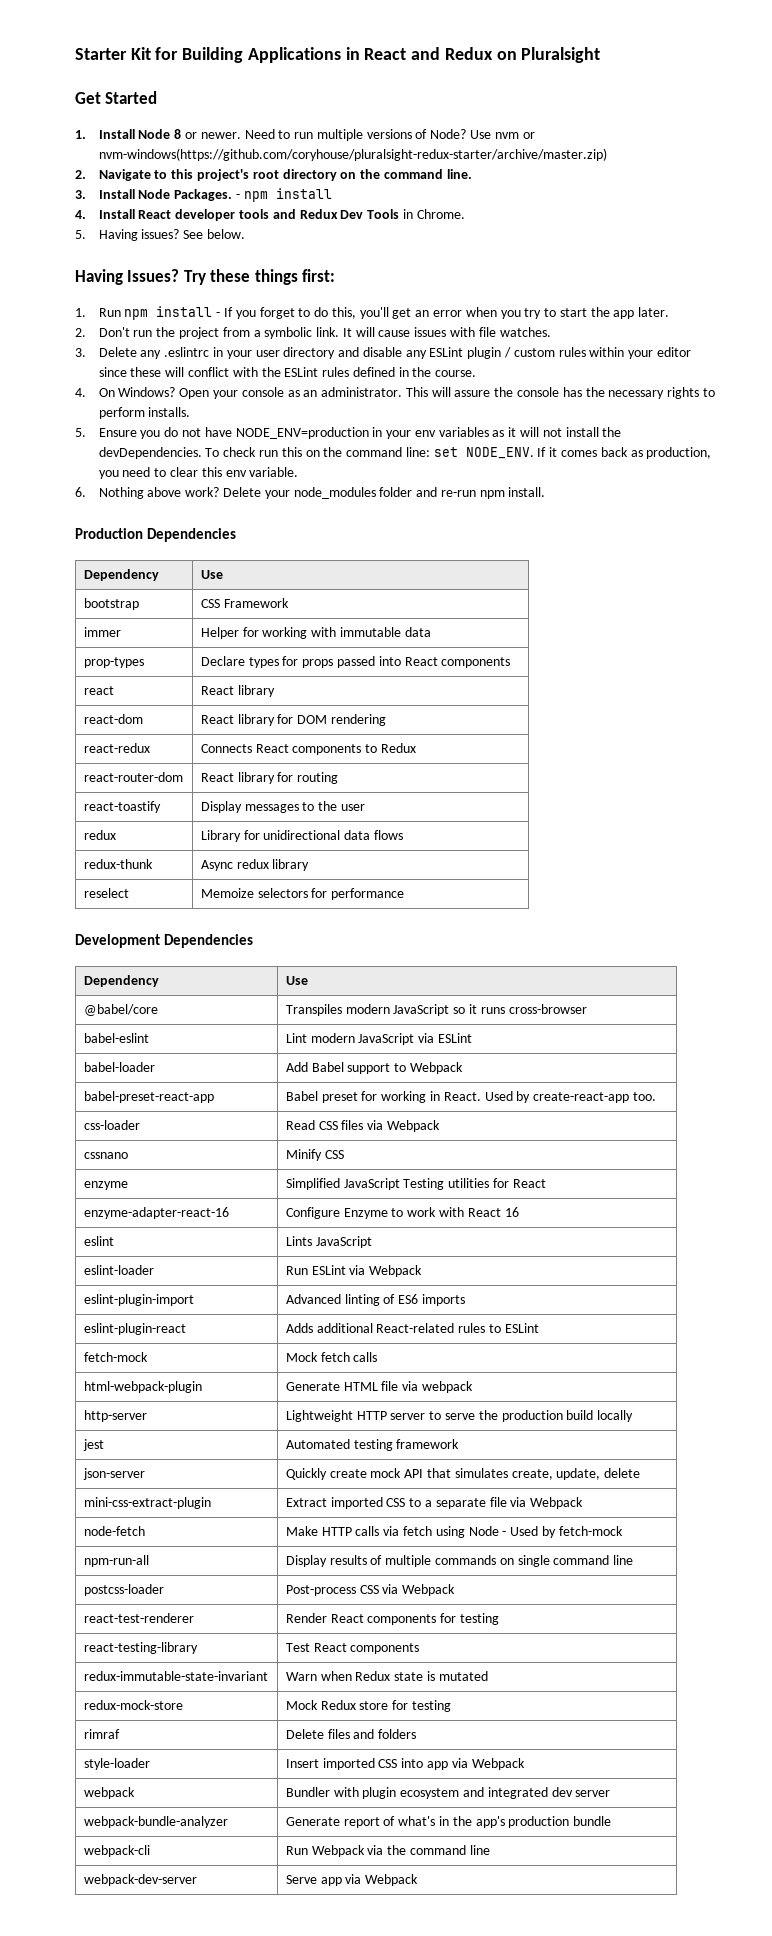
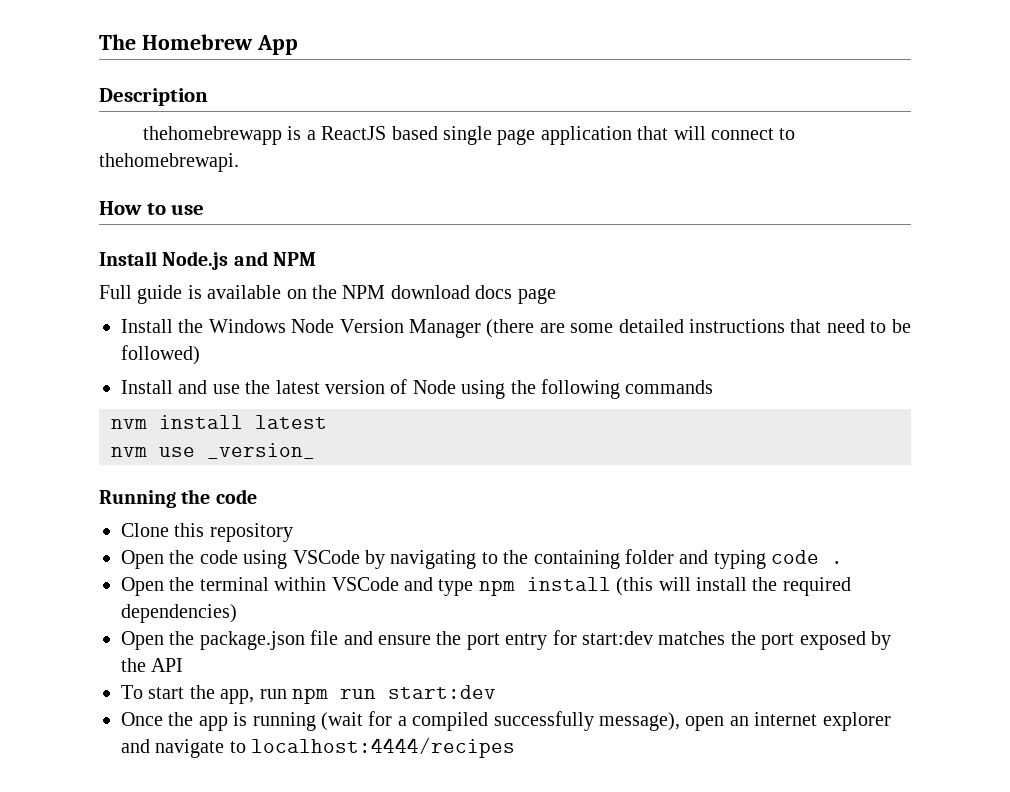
[75,47,601,63] [75,91,158,104] [75,129,535,141] [98,148,607,161] [75,169,472,181] [75,188,332,202] [75,209,465,221] [75,229,245,241] [75,269,336,285] [75,306,670,320] [75,327,551,339] [75,347,691,359] [98,367,477,377] [75,387,715,399] [98,407,191,419] [75,427,622,439] [98,447,712,459] [98,467,299,479] [75,487,546,499] [75,528,237,542] [83,569,159,581] [200,570,223,579] [83,598,139,610] [200,598,289,608] [83,627,121,637] [200,627,431,639] [83,657,144,668] [200,656,511,668] [83,686,114,695] [200,685,275,697] [83,714,143,724] [200,714,386,726] [83,743,150,753] [200,743,416,755] [83,772,183,782] [200,772,339,784] [83,801,161,813] [200,801,365,813] [83,830,116,840] [200,830,403,842] [83,859,153,869] [200,859,310,871] [83,888,129,898] [200,888,405,900] [75,934,254,948] [83,975,159,987] [285,976,308,985] [83,1004,158,1016] [285,1004,587,1016] [83,1033,149,1043] [285,1033,472,1045] [83,1062,155,1072] [285,1062,463,1074] [83,1091,214,1103] [285,1091,656,1103] [83,1120,140,1130] [285,1120,440,1132] [83,1152,128,1159] [285,1149,344,1161] [83,1181,128,1190] [285,1178,546,1190] [83,1207,229,1219] [285,1207,519,1219] [83,1236,114,1246] [285,1236,372,1248] [83,1265,154,1275] [285,1265,423,1277] [83,1294,194,1306] [285,1294,465,1306] [83,1323,186,1335] [285,1323,539,1333] [83,1352,148,1362] [285,1352,378,1362] [83,1381,202,1393] [285,1381,473,1393] [83,1410,147,1422] [285,1410,634,1422] [82,1439,104,1451] [285,1439,460,1451] [82,1468,145,1480] [285,1468,641,1480] [83,1497,211,1509] [285,1497,584,1509] [83,1526,145,1536] [285,1526,623,1538] [83,1555,149,1567] [285,1555,634,1567] [83,1584,164,1596] [285,1584,456,1596] [83,1613,194,1623] [285,1613,499,1625] [83,1642,198,1654] [285,1643,420,1654] [83,1671,268,1681] [285,1671,488,1681] [83,1700,183,1710] [285,1700,451,1712] [83,1729,120,1739] [285,1729,417,1739] [83,1758,150,1770] [285,1758,525,1770] [83,1787,135,1799] [285,1787,611,1799] [83,1816,228,1828] [285,1816,612,1828] [83,1845,150,1857] [285,1845,490,1857] [83,1874,197,1886] [285,1874,419,1886] Starter Kit for Building Applications in React and Redux on Pluralsight // Get Started // 1. Install Node 8 or newer. Need to run multiple versions of Node? Use nvm or nvm-windows(https://github.com/coryhouse/pluralsight-redux-starter/archive/master.zip) // 2. Navigate to this project's root directory on the command line. // 3. Install Node Packages. - npm install // 4. Install React developer tools and Redux Dev Tools in Chrome. // 5. Having issues? See below. // Having Issues? Try these things first: // 1. Run npm install - If you forget to do this, you'll get an error when you try to start the app later. // 2. Don't run the project from a symbolic link. It will cause issues with file watches. // 3. Delete any .eslintrc in your user directory and disable any ESLint plugin / custom rules within your editor since these will conflict with the ESLint rules defined in the course. // 4. On Windows? Open your console as an administrator. This will assure the console has the necessary rights to perform installs. // 5. Ensure you do not have NODE_ENV=production in your env variables as it will not install the devDependencies. To check run this on the command line: set NODE_ENV. If it comes back as production, you need to clear this env variable. // 6. Nothing above work? Delete your node_modules folder and re-run npm install. // Production Dependencies // Dependency | Use // bootstrap | CSS Framework // immer | Helper for working with immutable data // prop-types | Declare types for props passed into React components // react | React library // react-dom | React library for DOM rendering // react-redux | Connects React components to Redux // react-router-dom | React library for routing // react-toastify | Display messages to the user // redux | Library for unidirectional data flows // redux-thunk | Async redux library // reselect | Memoize selectors for performance // Development Dependencies // Dependency | Use // @babel/core | Transpiles modern JavaScript so it runs cross-browser // babel-eslint | Lint modern JavaScript via ESLint // babel-loader | Add Babel support to Webpack // babel-preset-react-app | Babel preset for working in React. Used by create-react-app too. // css-loader | Read CSS files via Webpack // cssnano | Minify CSS // enzyme | Simplified JavaScript Testing utilities for React // enzyme-adapter-react-16 | Configure Enzyme to work with React 16 // eslint | Lints JavaScript // eslint-loader | Run ESLint via Webpack // eslint-plugin-import | Advanced linting of ES6 imports // eslint-plugin-react | Adds additional React-related rules to ESLint // fetch-mock | Mock fetch calls // html-webpack-plugin | Generate HTML file via webpack // http-server | Lightweight HTTP server to serve the production build locally // jest | Automated testing framework // json-server | Quickly create mock API that simulates create, update, delete // mini-css-extract-plugin | Extract imported CSS to a separate file via Webpack // node-fetch | Make HTTP calls via fetch using Node - Used by fetch-mock // npm-run-all | Display results of multiple commands on single command line // postcss-loader | Post-process CSS via Webpack // react-test-renderer | Render React components for testing // react-testing-library | Test React components // redux-immutable-state-invariant | Warn when Redux state is mutated // redux-mock-store | Mock Redux store for testing // rimraf | Delete files and folders // style-loader | Insert imported CSS into app via Webpack // webpack | Bundler with plugin ecosystem and integrated dev server // webpack-bundle-analyzer | Generate report of what's in the app's production bundle // webpack-cli | Run Webpack via the command line // webpack-dev-server | Serve app via Webpack -> [99,34,298,55] [99,88,208,106] [143,126,796,145] [99,153,239,172] [99,201,205,215] [99,251,317,270] [99,285,556,304] [121,319,911,338] [121,345,200,365] [121,379,714,399] [111,415,327,429] [111,443,315,459] [99,489,257,508] [121,523,293,542] [121,549,844,569] [121,577,851,596] [121,604,237,623] [121,630,891,650] [121,658,184,672] [121,685,496,704] [121,711,891,731] [121,737,516,758] The Homebrew App // Description // thehomebrewapp is a ReactJS based single page application that will connect to thehomebrewapi. // How to use // Install Node.js and NPM // Full guide is available on the NPM download docs page // Install the Windows Node Version Manager (there are some detailed instructions that need to be followed) // Install and use the latest version of Node using the following commands // nvm install latest // nvm use _version_ // Running the code // Clone this repository // Open the code using VSCode by navigating to the containing folder and typing code . // Open the terminal within VSCode and type npm install (this will install the required dependencies) // Open the package.json file and ensure the port entry for start:dev matches the port exposed by the API // To start the app, run npm run start:dev // Once the app is running (wait for a compiled successfully message), open an internet explorer and navigate to localhost:4444/recipes

